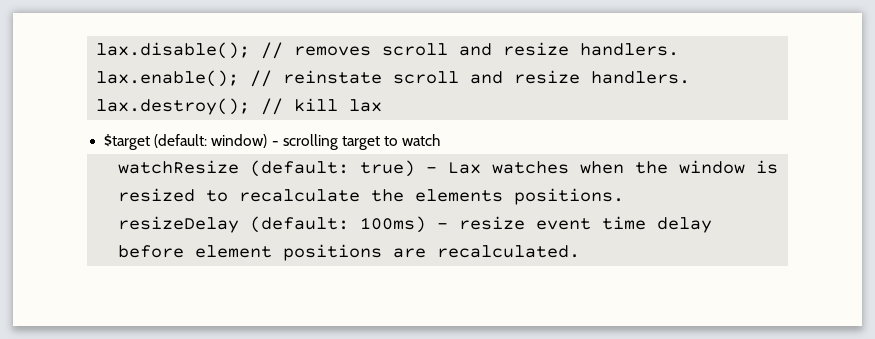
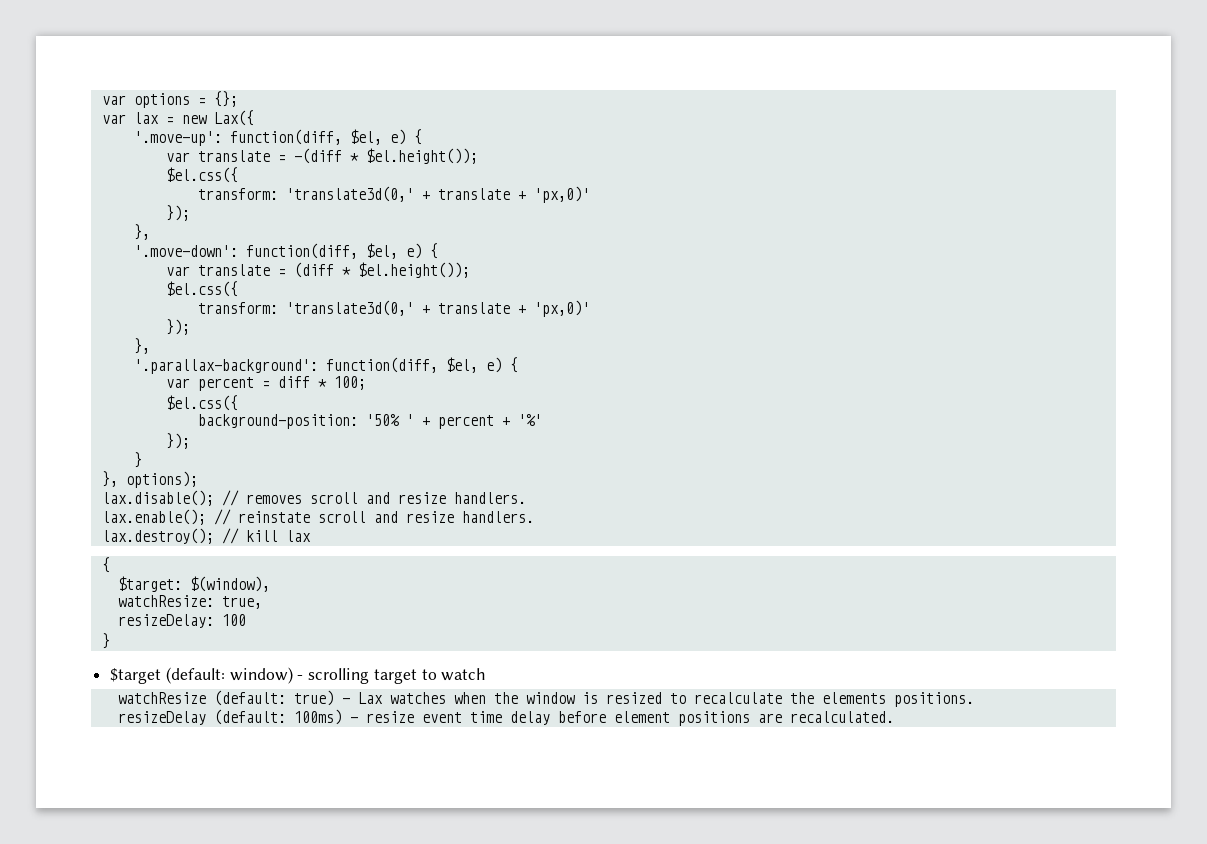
(96, 50) none -> [101,91,238,108] [101,110,254,126] [133,129,422,146] [165,148,478,164] [165,167,238,183] [197,186,590,203] [165,205,190,221] [133,224,150,240] [133,243,438,259] [165,262,470,278] [165,281,238,297] [197,300,590,317] [165,319,190,335] [133,338,150,354] [133,357,518,374] [165,376,366,391] [165,395,238,411] [197,414,542,429] [165,433,190,449] [133,452,142,468] [101,471,198,488] var options = {}; // var lax = new Lax({ // '.move-up': function(diff, $el, e) { // var translate = -(diff * $el.height()); // $el.css({ // transform: 'translate3d(0,' + translate + 'px,0)' // }); // }, // '.move-down': function(diff, $el, e) { // var translate = (diff * $el.height()); // $el.css({ // transform: 'translate3d(0,' + translate + 'px,0)' // }); // }, // '.parallax-background': function(diff, $el, e) { // var percent = diff * 100; // $el.css({ // background-position: '50% ' + percent + '%' // }); // } // }, options); //
(383, 105) none -> [101,557,110,573] [117,576,270,592] [117,595,262,609] [117,614,246,628] [101,633,110,649] // { // $target: $(window), // watchResize: true, // resizeDelay: 100 // }

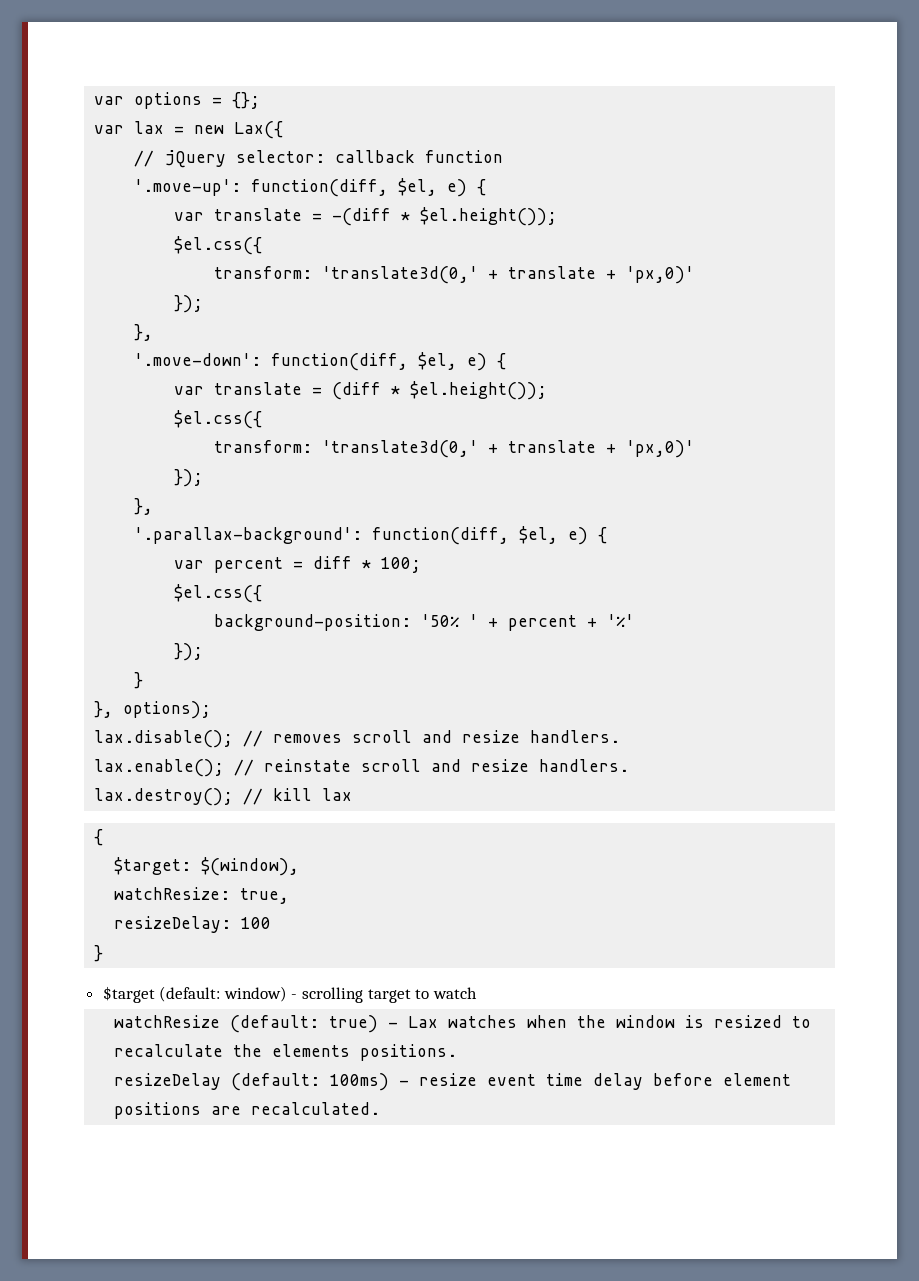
(254, 118) none -> [134,150,504,168] // // jQuery selector: callback function

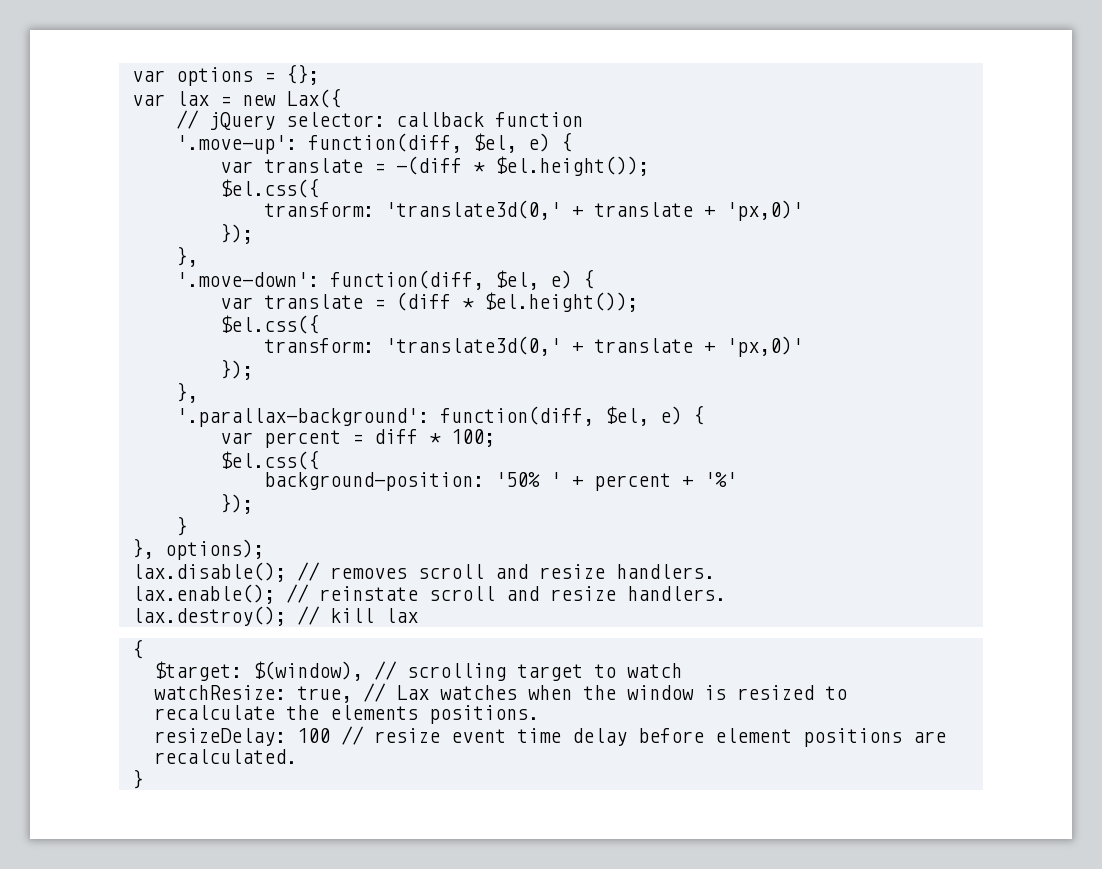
[114,887,290,904] [114,916,272,933] [94,945,104,962] [102,986,298,1003] // watchResize: true, // resizeDelay: 100 // } // $target (default: window) - -> [373,661,397,680] //
[114,1015,399,1033] watchResize (default: true) - -> [153,683,386,703] watchResize: true, //
[114,1073,410,1091] resizeDelay (default: 100ms) - -> [153,726,364,746] resizeDelay: 100 //
(381, 1108) none -> [131,769,143,789] // }

